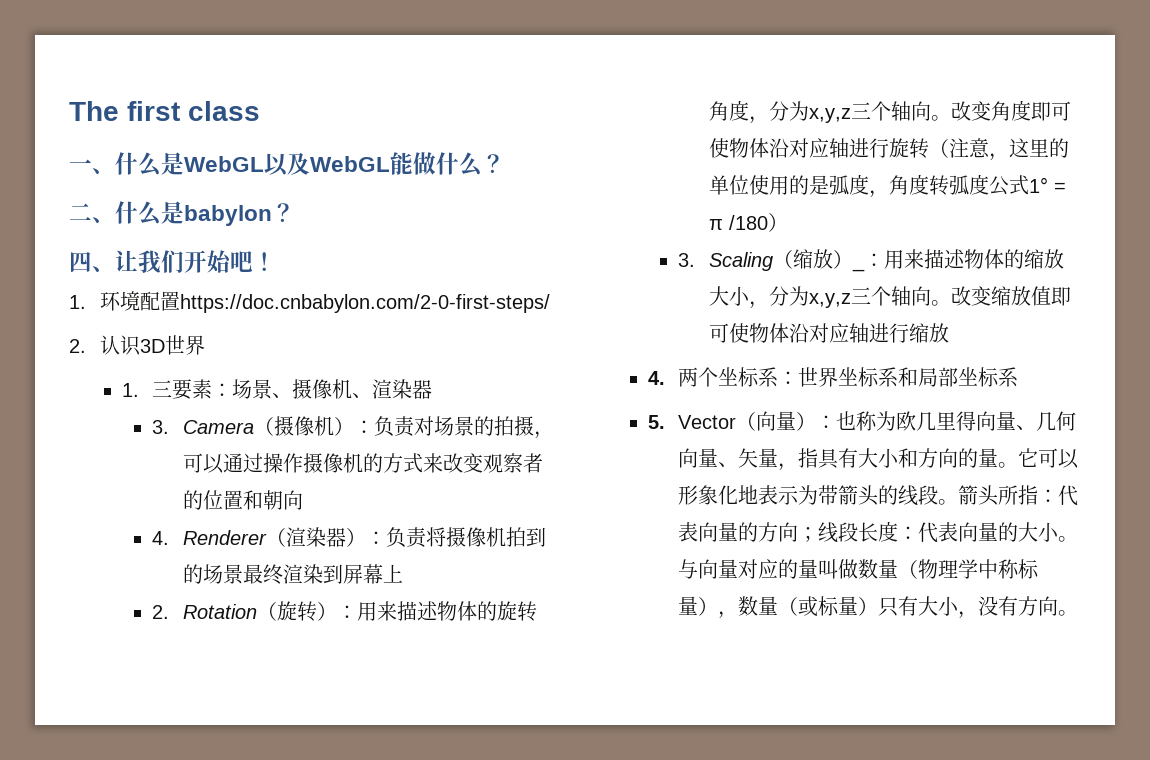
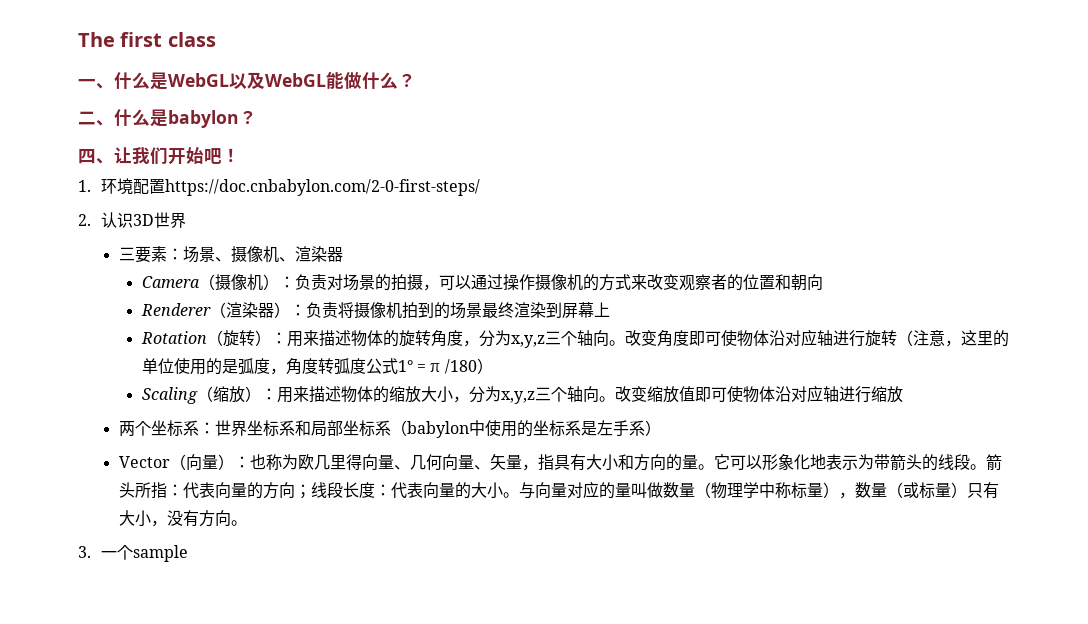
[121,383,139,397] 1. -> (187, 220) none
[152,420,170,434] 3. -> (343, 254) none
[152,531,170,545] 4. -> (823, 282) none
[152,605,170,619] 2. -> (610, 309) none
[678,253,696,267] 3. -> (493, 366) none
[852,267,866,272] _ -> (261, 394) none
[647,371,665,385] 4. -> (903, 394) none
[647,415,665,429] // 5. -> [390,420,661,438] （babylon中使用的坐标系是左手系） //
(1079, 613) none -> [78,545,189,562] // 3.一个sample

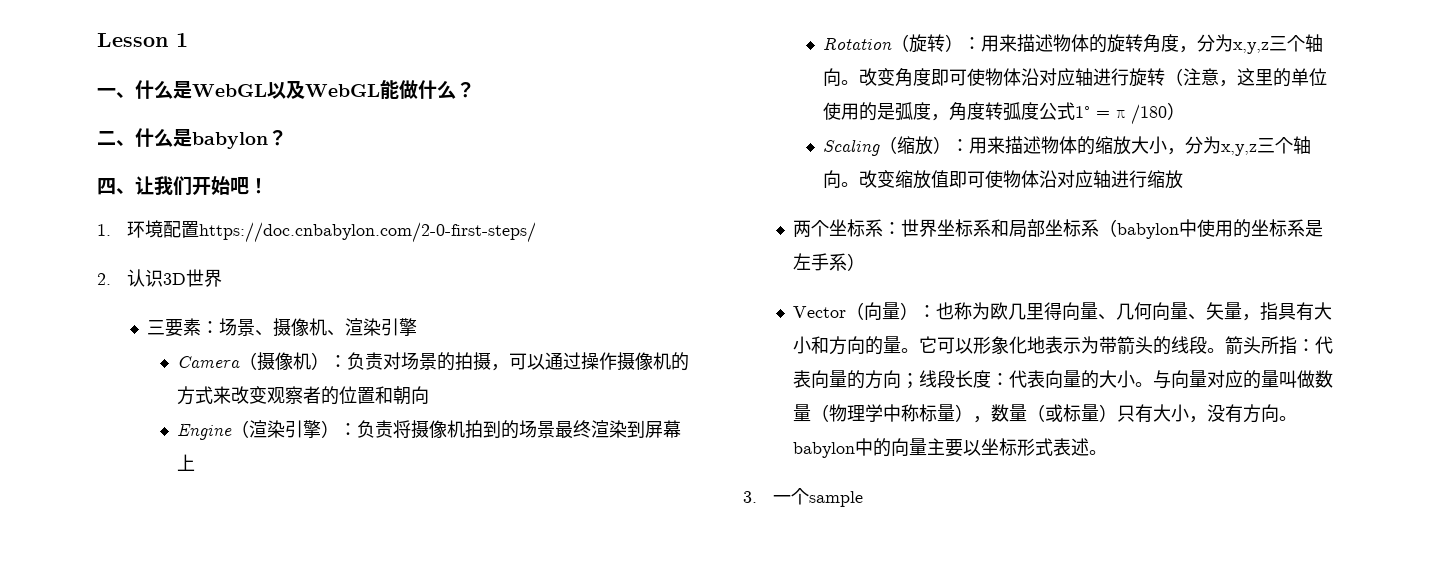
[78,32,216,47] The first class -> [97,33,188,47] Lesson 1
[326,247,343,262] 器 -> [380,318,417,336] 引擎
[140,302,274,318] Renderer（渲染器 -> [176,420,321,440] Engine（渲染引擎
(247, 523) none -> [792,438,1107,458] babylon中的向量主要以坐标形式表述。

